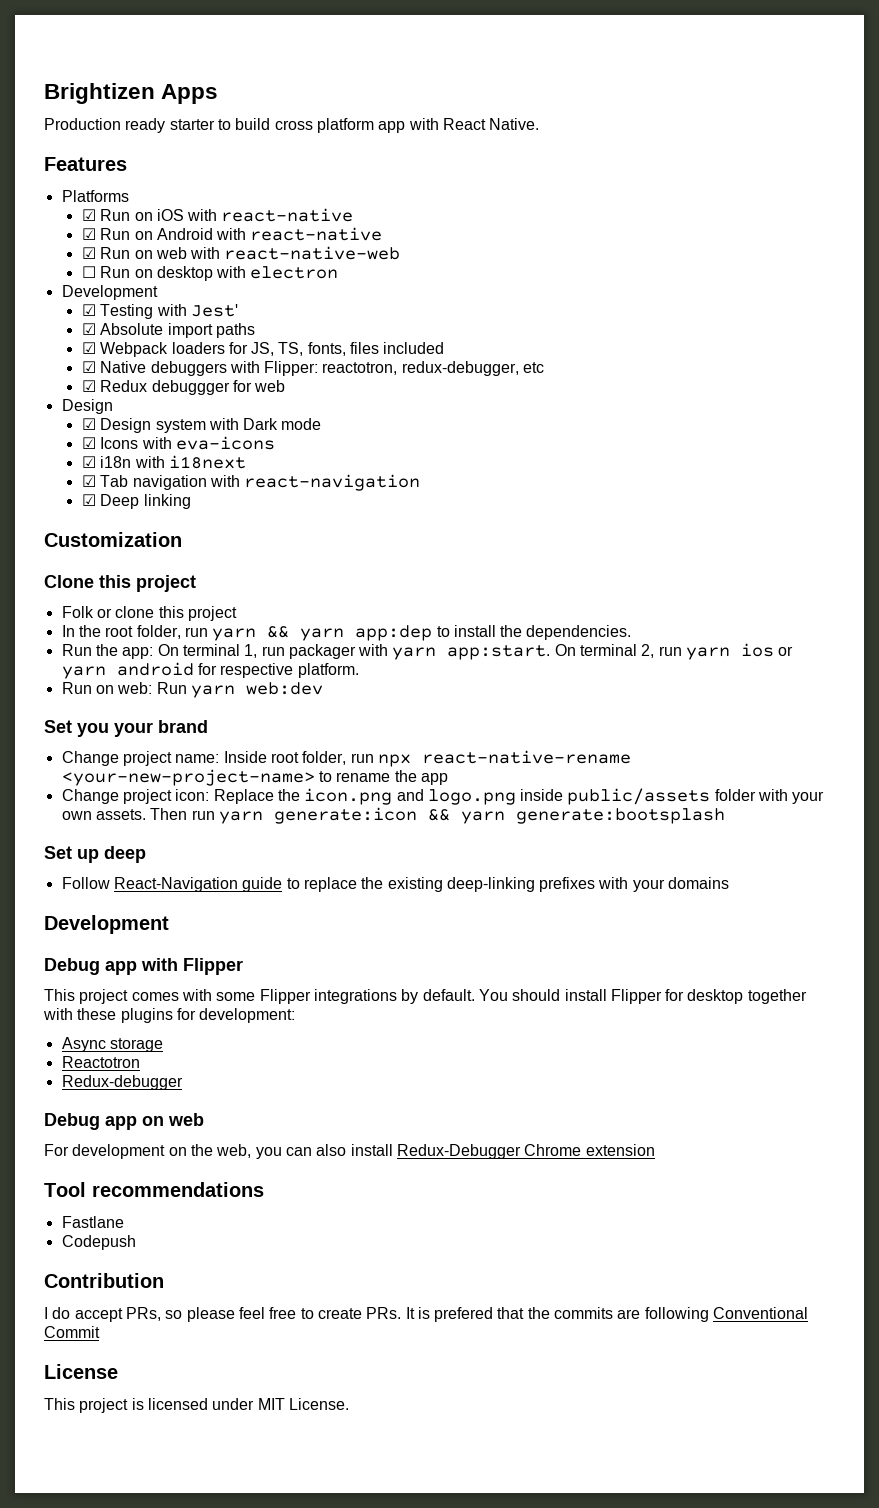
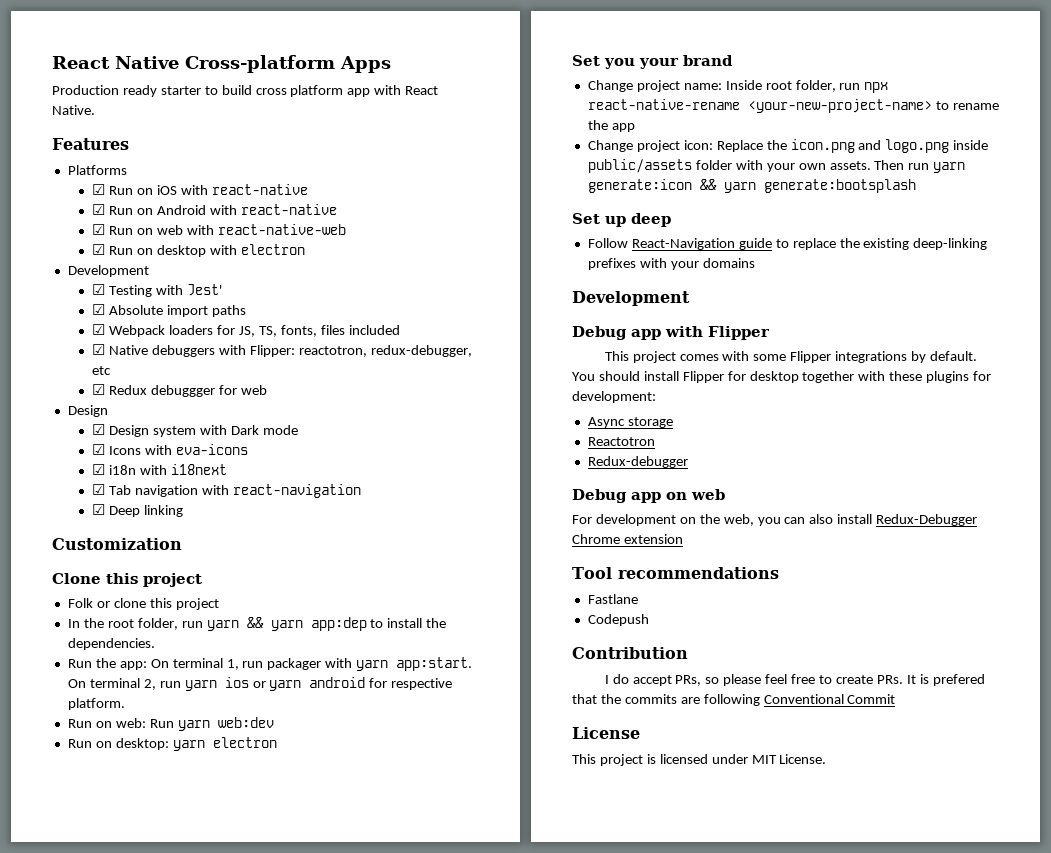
[44,83,155,104] Brightizen -> [52,55,335,73] React Native Cross-platform
[81,266,96,278] ☐ -> [92,244,106,255] ☑
(323, 688) none -> [67,737,277,751] // Run on desktop: yarn electron

